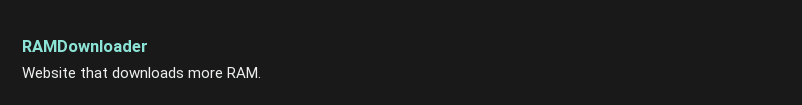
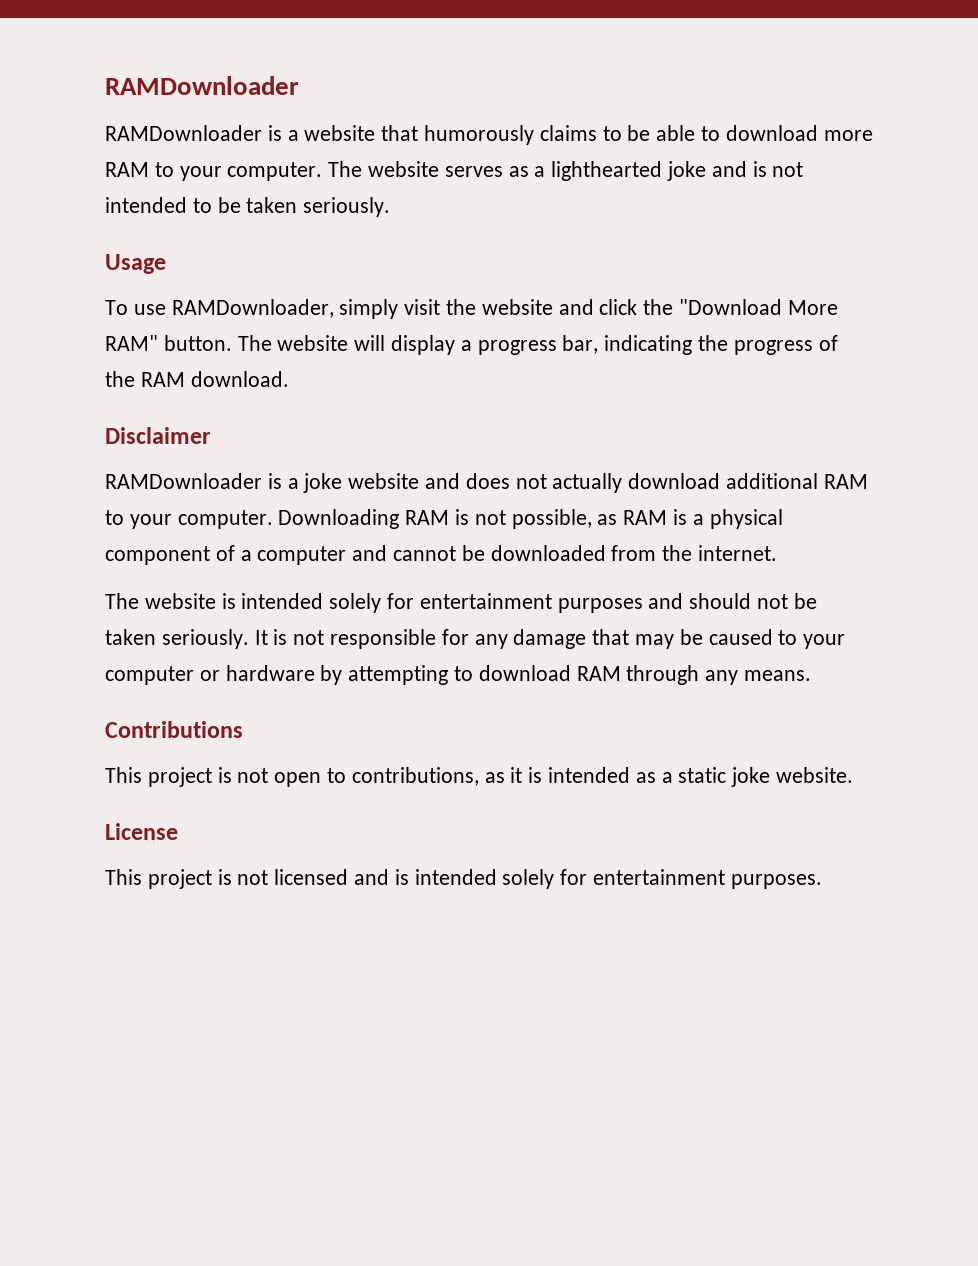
[22,67,262,78] Website that downloads more RAM. -> [105,125,873,145] [105,161,804,181] [105,197,391,217] [105,254,166,274] [105,299,838,319] [105,335,838,355] [105,371,289,387] [105,427,211,444] [105,473,868,493] [105,509,783,529] [105,545,778,565] [105,593,817,613] [105,629,846,649] [105,665,812,685] [105,721,243,738] [105,767,854,787] [105,823,178,840] [105,869,822,889] RAMDownloader is a website that humorously claims to be able to download more RAM to your computer. The website serves as a lighthearted joke and is not intended to be taken seriously. // Usage // To use RAMDownloader, simply visit the website and click the "Download More RAM" button. The website will display a progress bar, indicating the progress of the RAM download. // Disclaimer // RAMDownloader is a joke website and does not actually download additional RAM to your computer. Downloading RAM is not possible, as RAM is a physical component of a computer and cannot be downloaded from the internet. // The website is intended solely for entertainment purposes and should not be taken seriously. It is not responsible for any damage that may be caused to your computer or hardware by attempting to download RAM through any means. // Contributions // This project is not open to contributions, as it is intended as a static joke website. // License // This project is not licensed and is intended solely for entertainment purposes.

